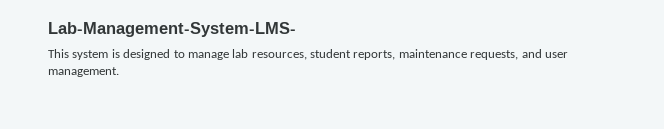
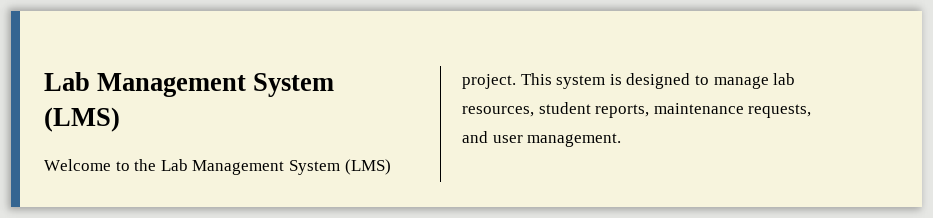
[48,22,296,37] Lab-Management-System-LMS- // -> [44,72,335,97] [44,107,120,132] [44,159,391,175] [462,74,516,89] Lab Management System (LMS) // Welcome to the Lab Management System (LMS) project.

